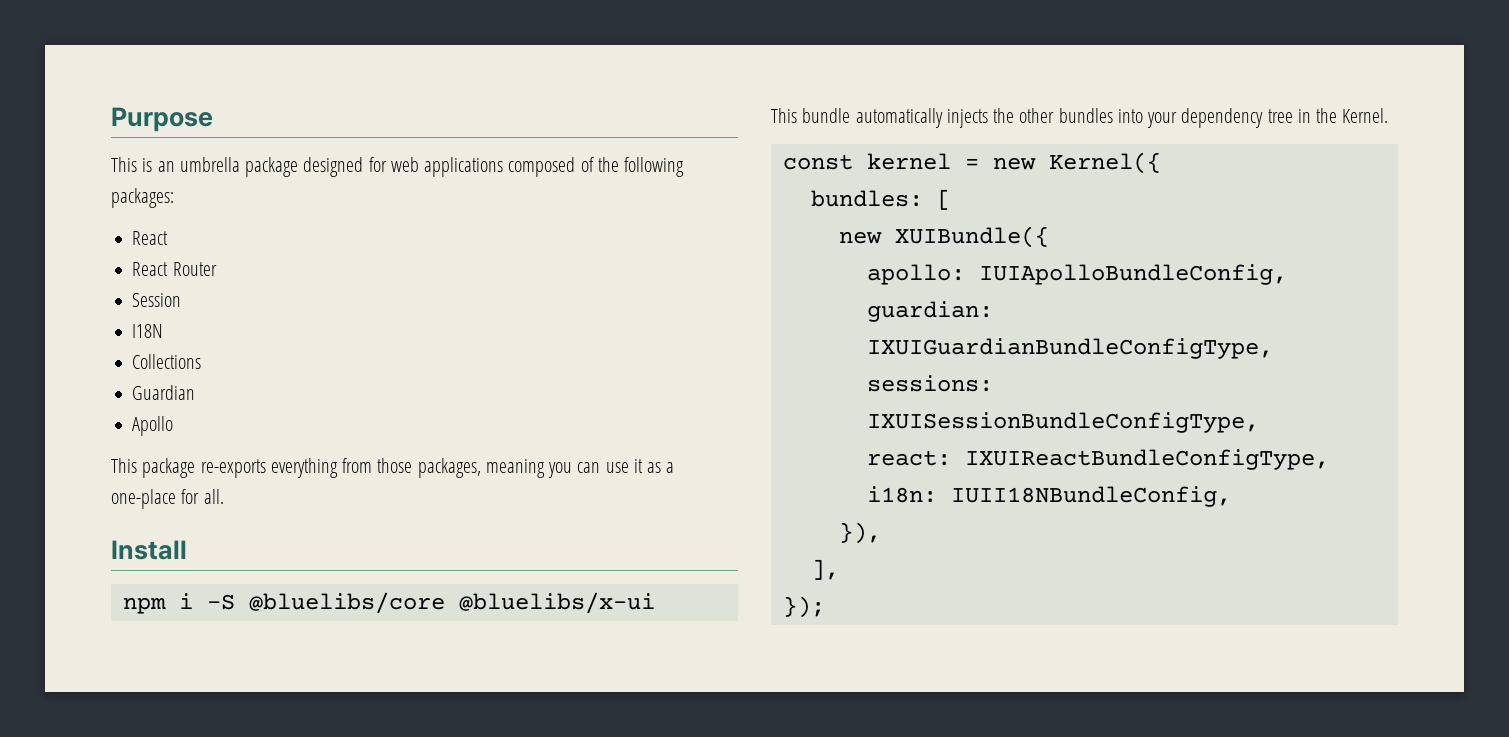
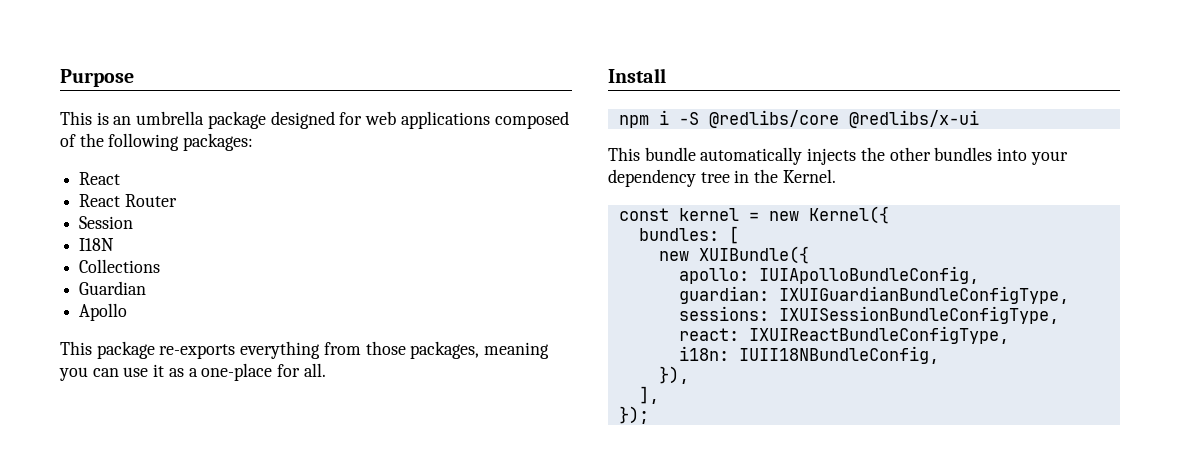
[248,592,655,614] @bluelibs/core @bluelibs/x-ui -> [708,110,979,128] @redlibs/core @redlibs/x-ui

